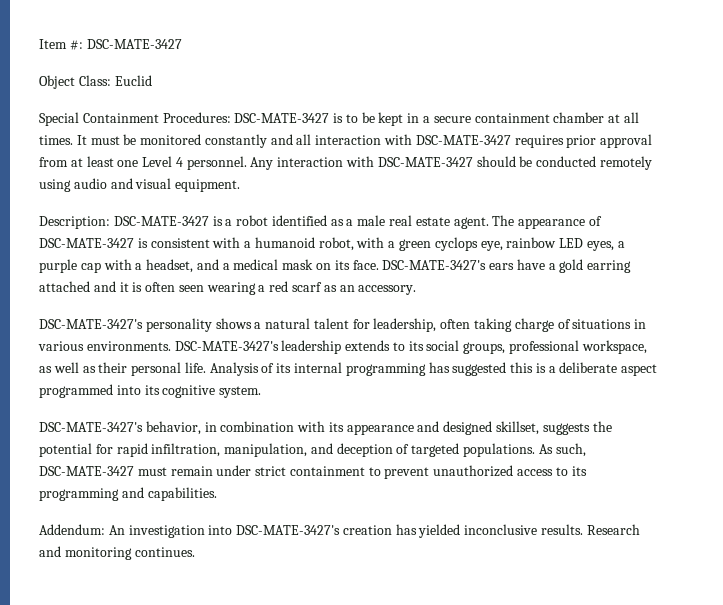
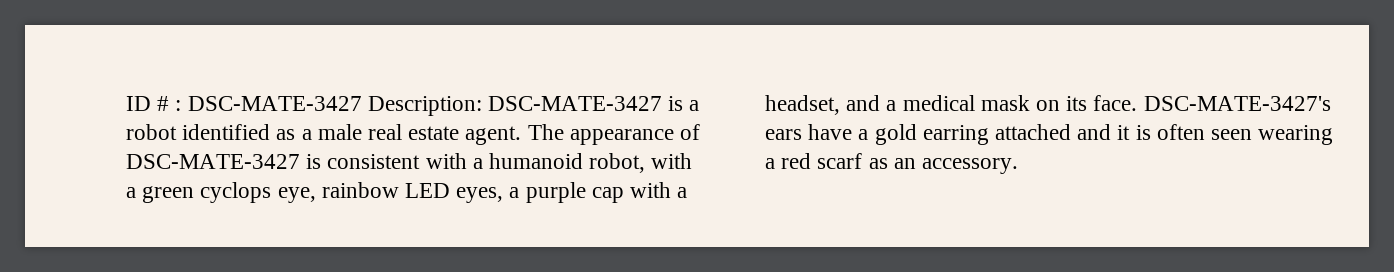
[39,39,182,50] [39,75,152,89] [39,112,639,126] [39,134,653,148] [39,156,652,170] [39,178,241,192] Item #: DSC-MATE-3427 // Object Class: Euclid // Special Containment Procedures: DSC-MATE-3427 is to be kept in a secure containment chamber at all times. It must be monitored constantly and all interaction with DSC-MATE-3427 requires prior approval from at least one Level 4 personnel. Any interaction with DSC-MATE-3427 should be conducted remotely using audio and visual equipment. // -> [126,96,362,111] ID # : DSC-MATE-3427
[39,318,647,332] [38,340,647,354] [39,362,658,376] [39,384,262,398] [39,421,612,435] [39,443,586,457] [39,465,587,479] [39,487,217,501] [39,524,640,538] [39,546,195,560] // DSC-MATE-3427's personality shows a natural talent for leadership, often taking charge of situations in various environments. DSC-MATE-3427's leadership extends to its social groups, professional workspace, as well as their personal life. Analysis of its internal programming has suggested this is a deliberate aspect programmed into its cognitive system. // DSC-MATE-3427's behavior, in combination with its appearance and designed skillset, suggests the potential for rapid infiltration, manipulation, and deception of targeted populations. As such, DSC-MATE-3427 must remain under strict containment to prevent unauthorized access to its programming and capabilities. // Addendum: An investigation into DSC-MATE-3427's creation has yielded inconclusive results. Research and monitoring continues. -> (1019, 166) none

